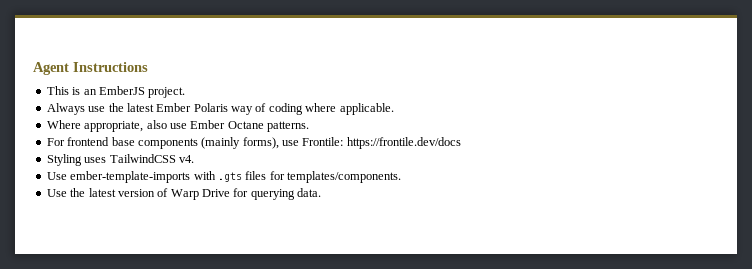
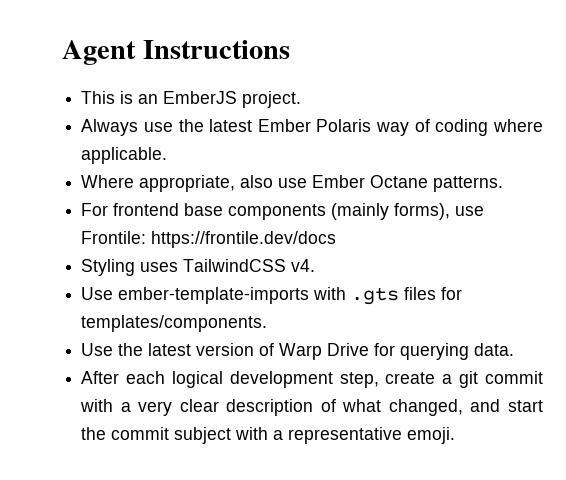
(322, 192) none -> [81,371,543,388] [80,399,543,416] [81,427,456,444] // After each logical development step, create a git commit with a very clear description of what changed, and start the commit subject with a representative emoji.

